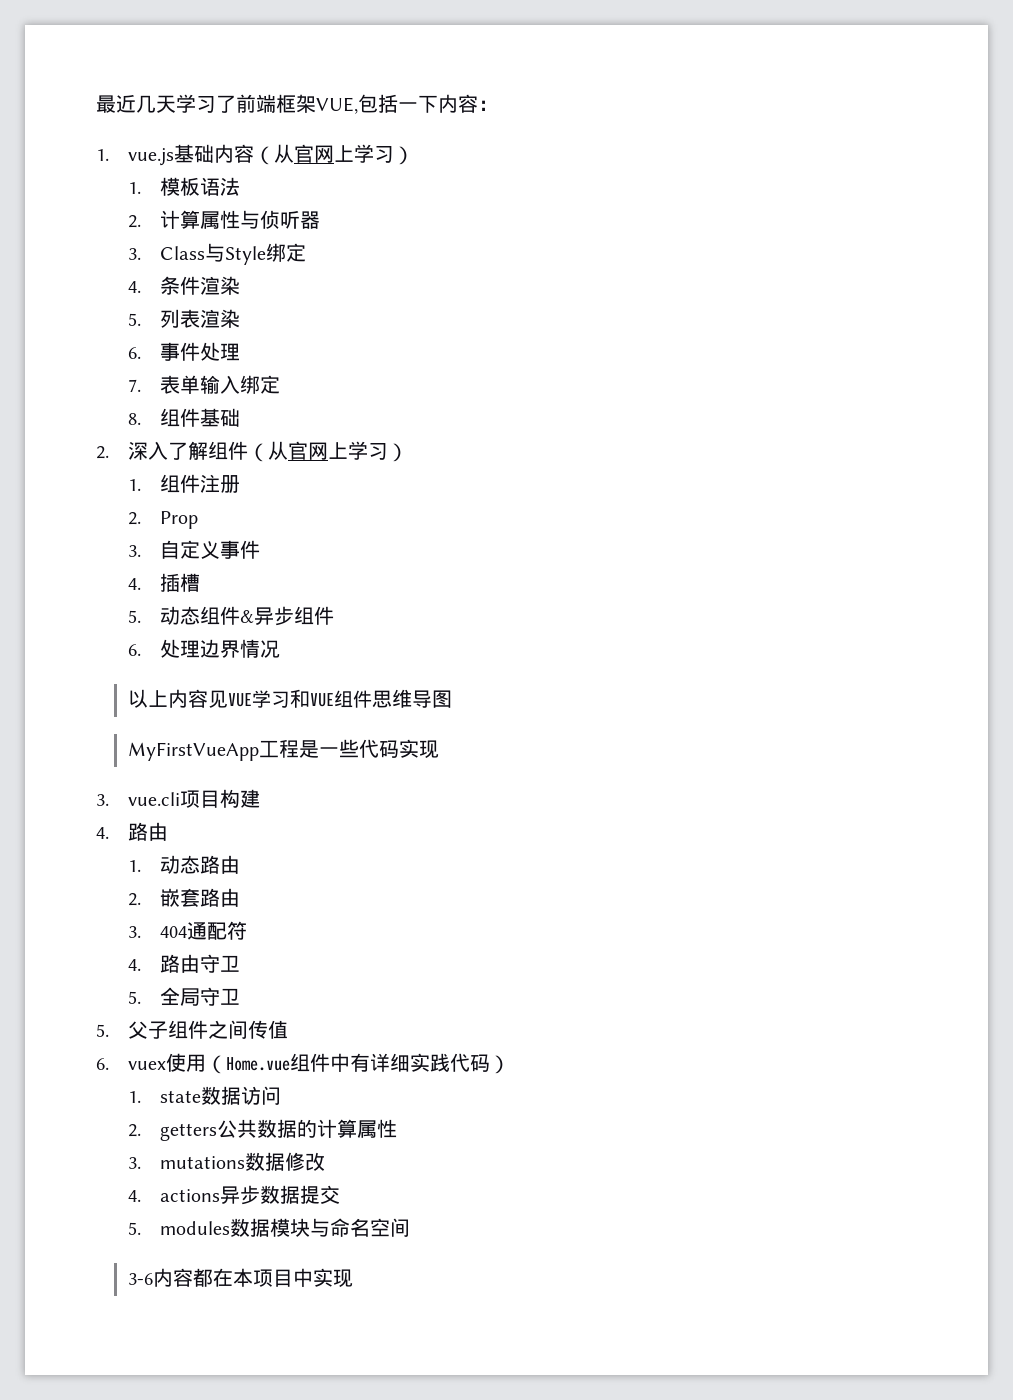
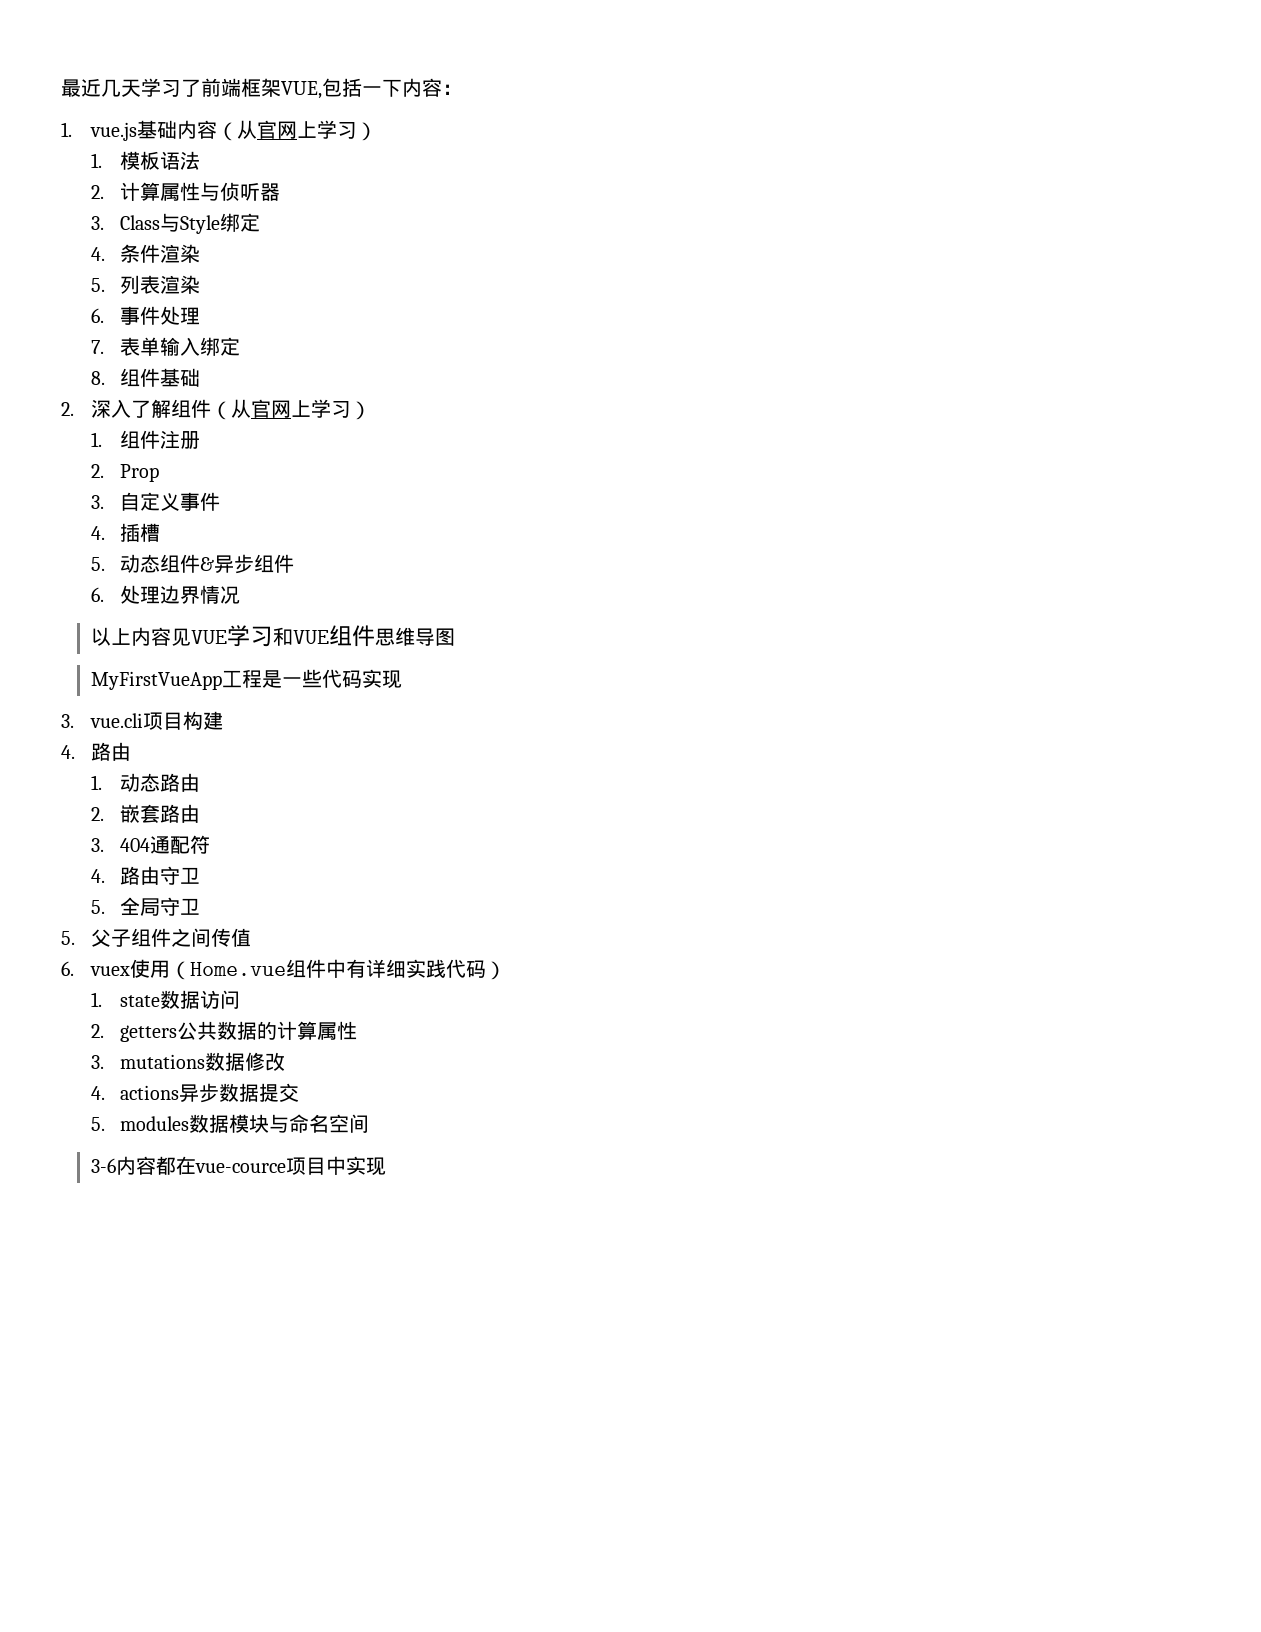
[232,1268,253,1287] 本 -> [194,1163,286,1173] vue-cource

